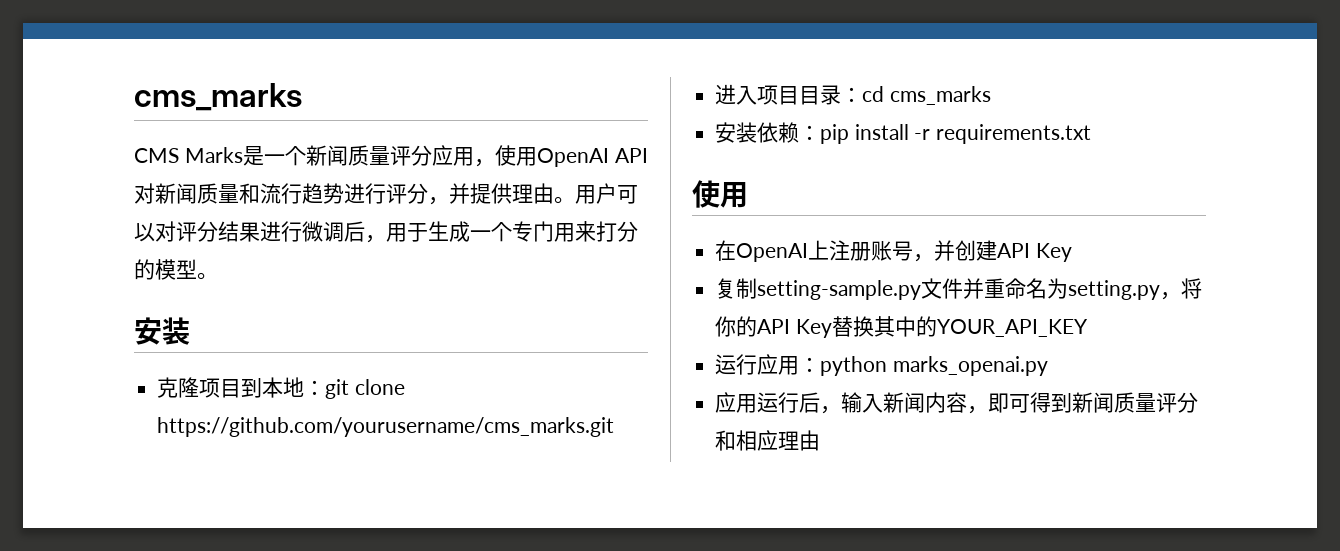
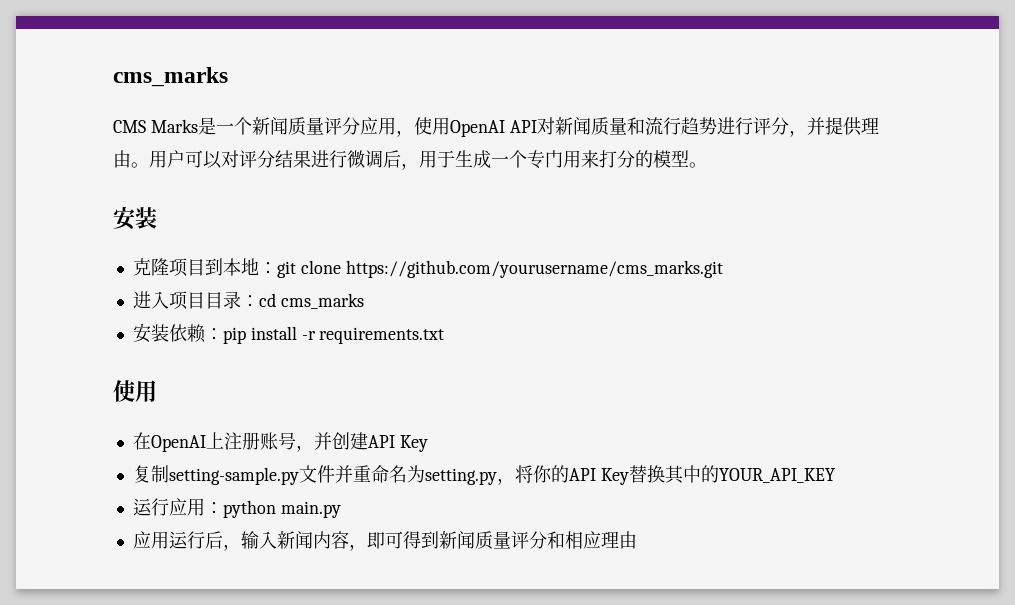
[892,356,1048,376] marks_openai.py -> [280,501,341,518] main.py

